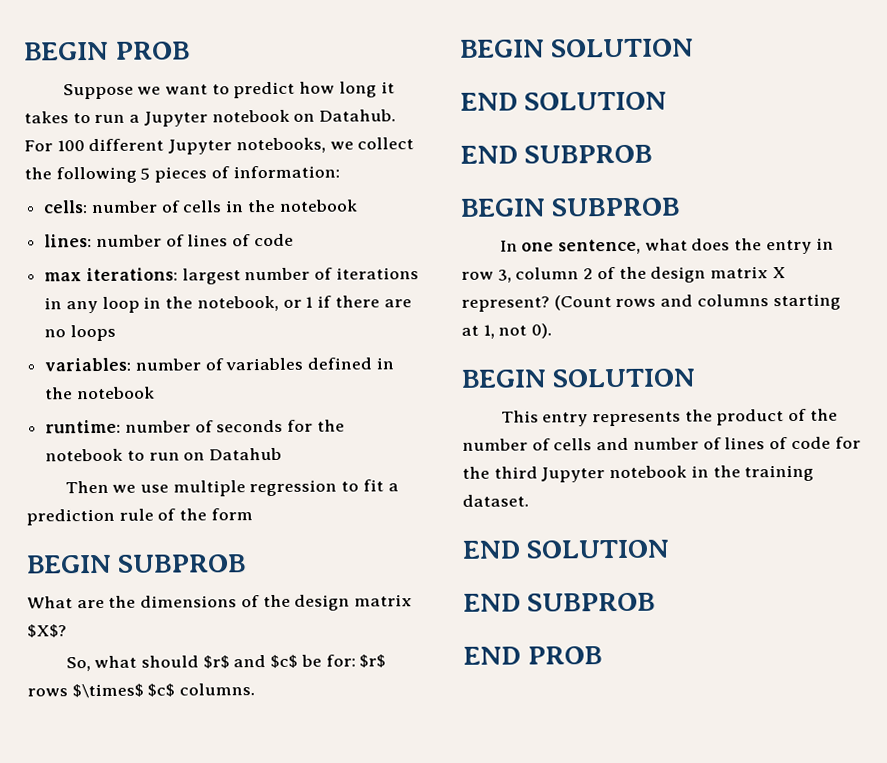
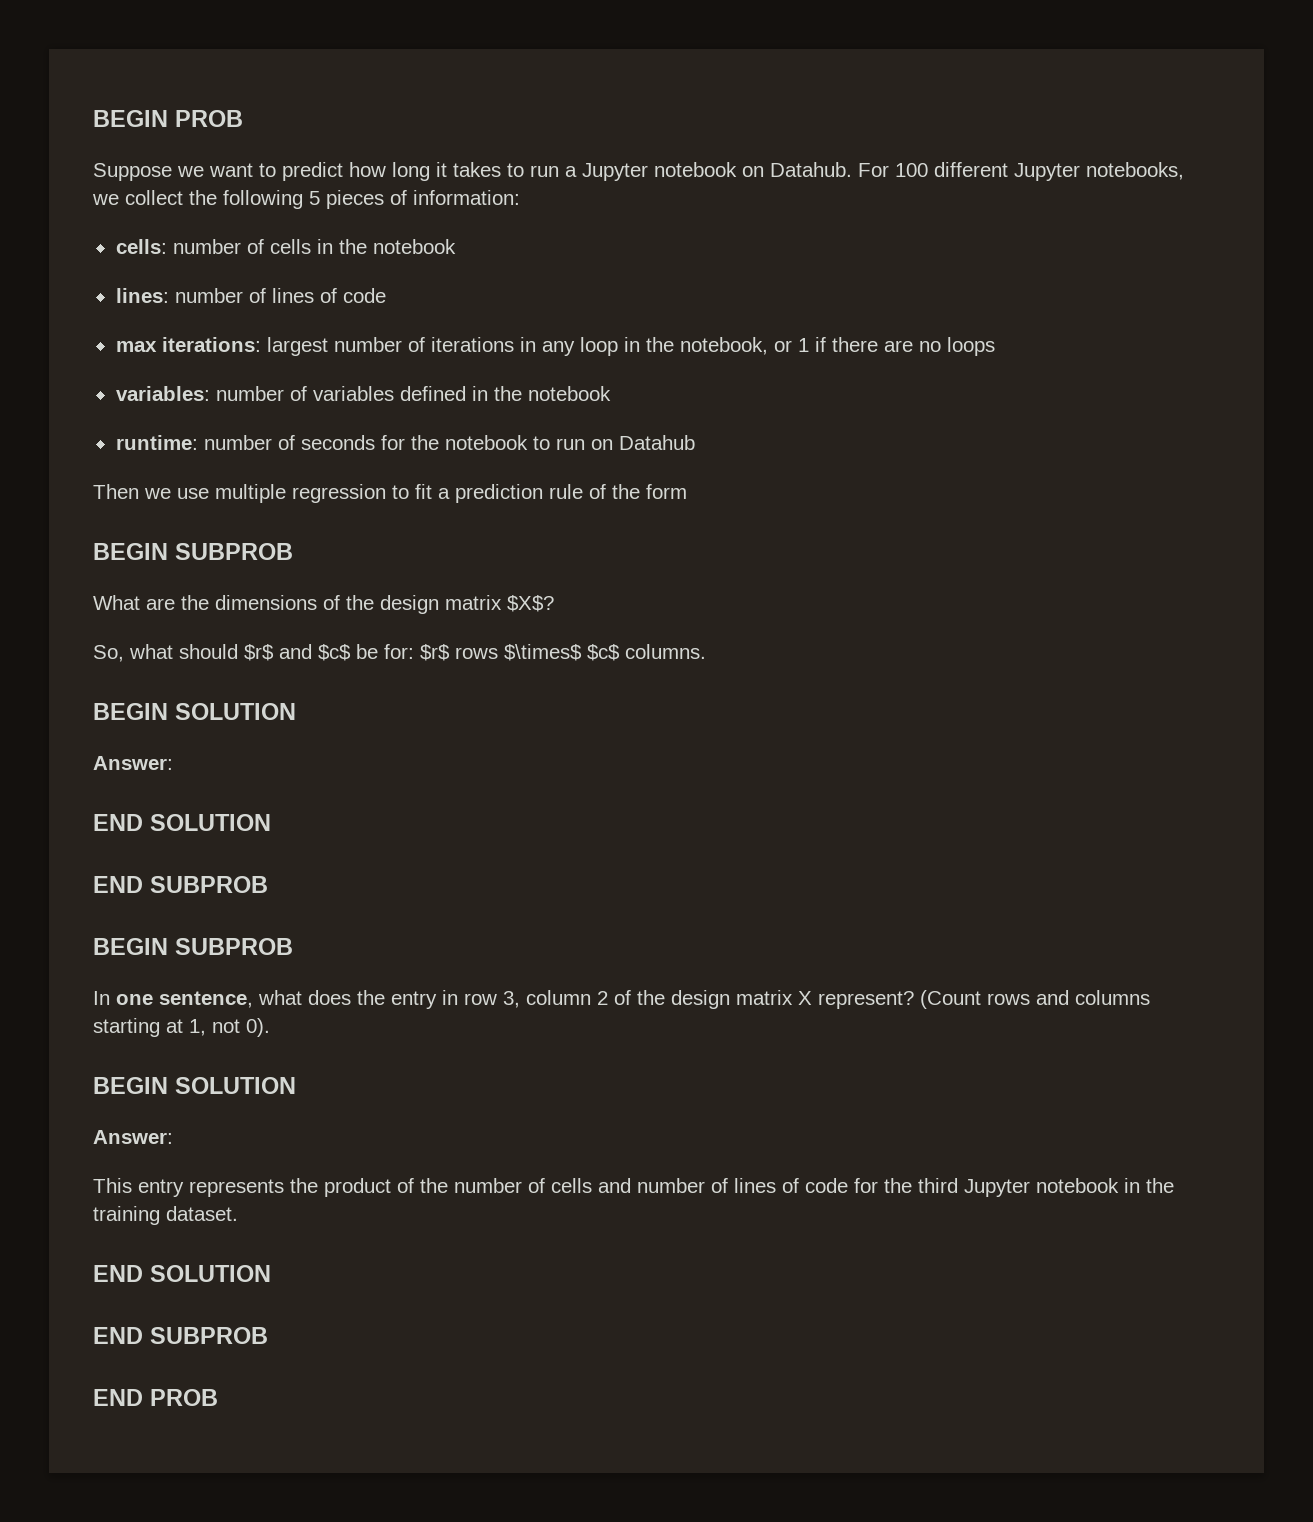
(695, 48) none -> [93,756,173,770] // Answer:
(697, 378) none -> [93,1130,173,1144] // Answer:

